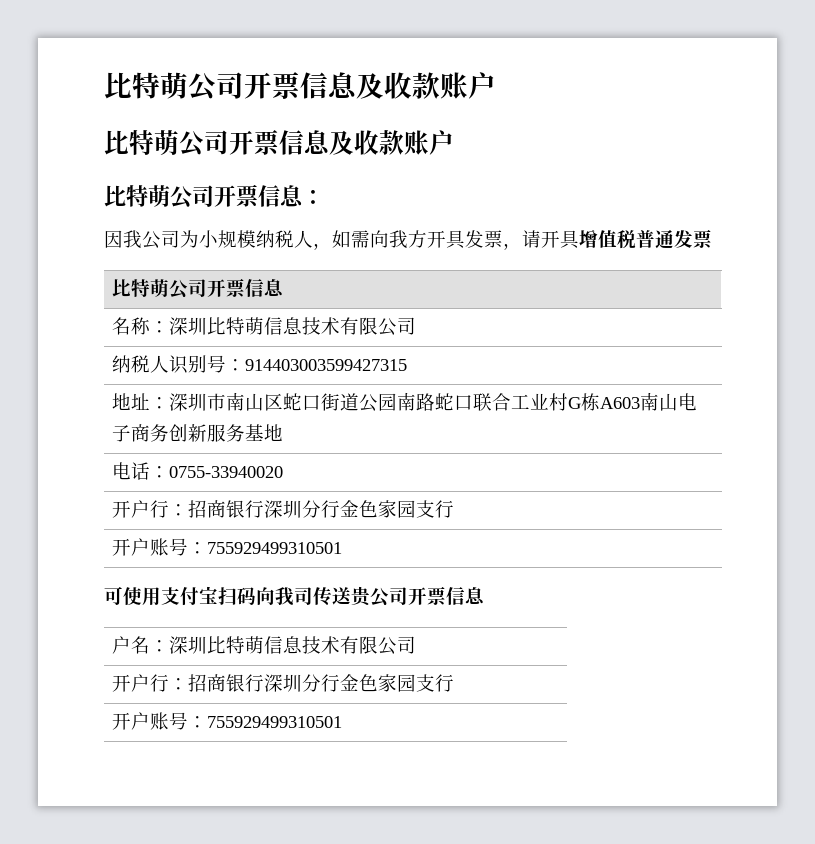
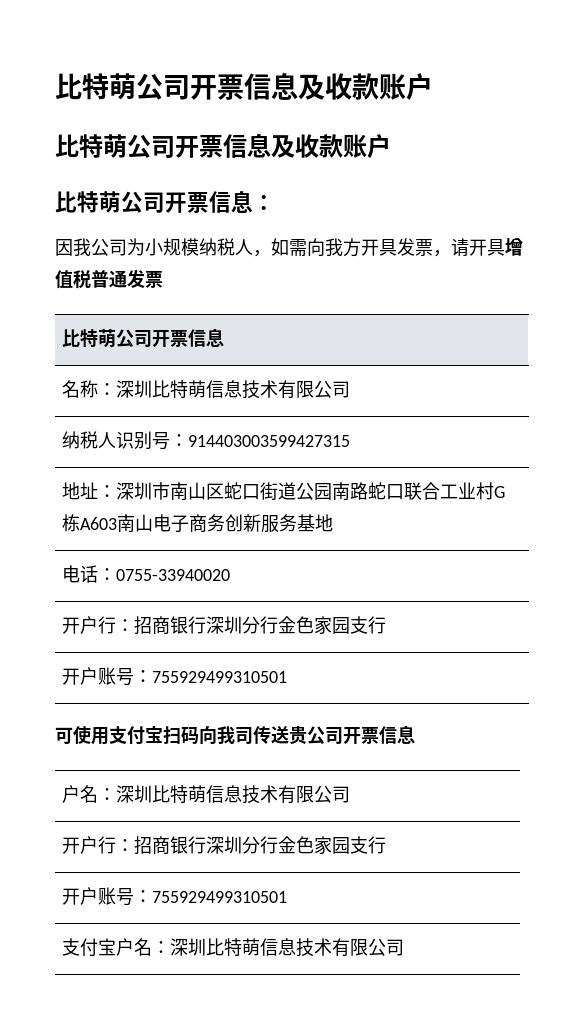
(342, 722) none -> [62,938,405,957] // 支付宝户名：深圳比特萌信息技术有限公司

